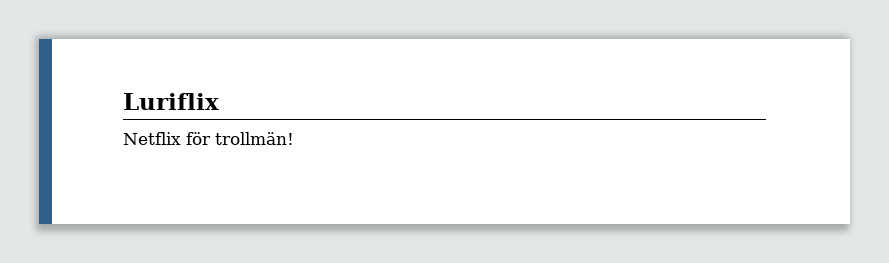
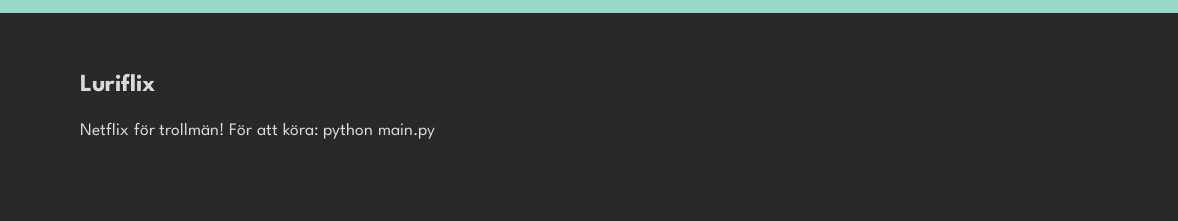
(294, 138) none -> [229,122,436,139] För att köra: python main.py

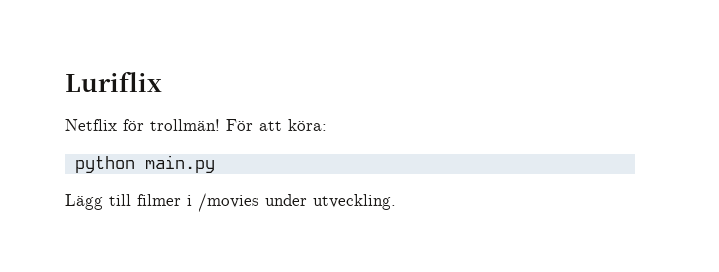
(319, 129) none -> (327, 125) //
(436, 131) none -> [65,193,396,212] // Lägg till filmer i /movies under utveckling.

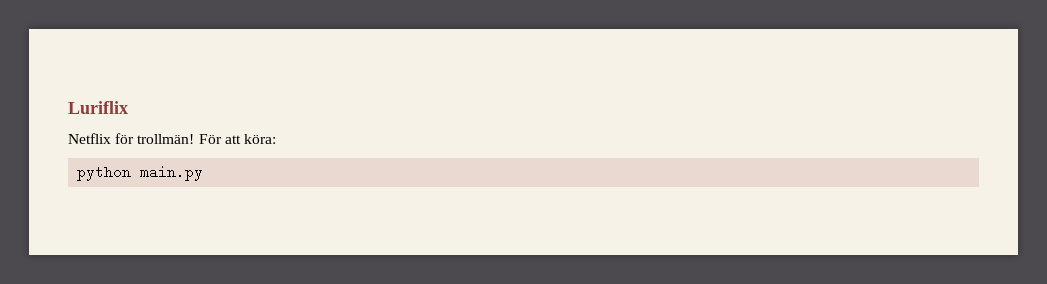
[65,193,396,212] // Lägg till filmer i /movies under utveckling. -> (204, 173) none

